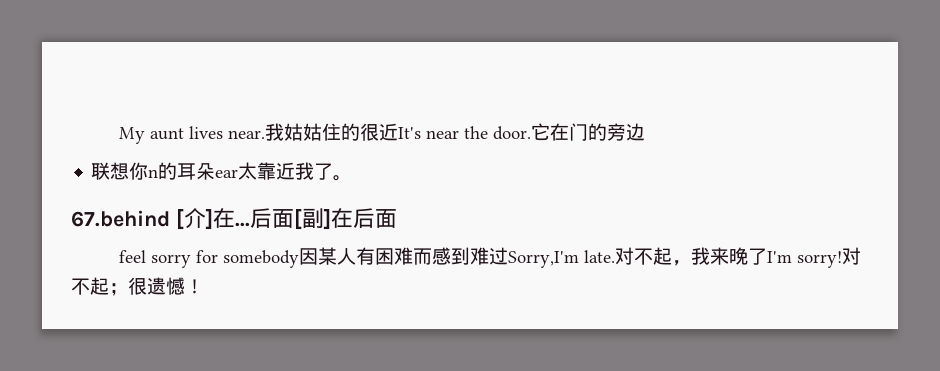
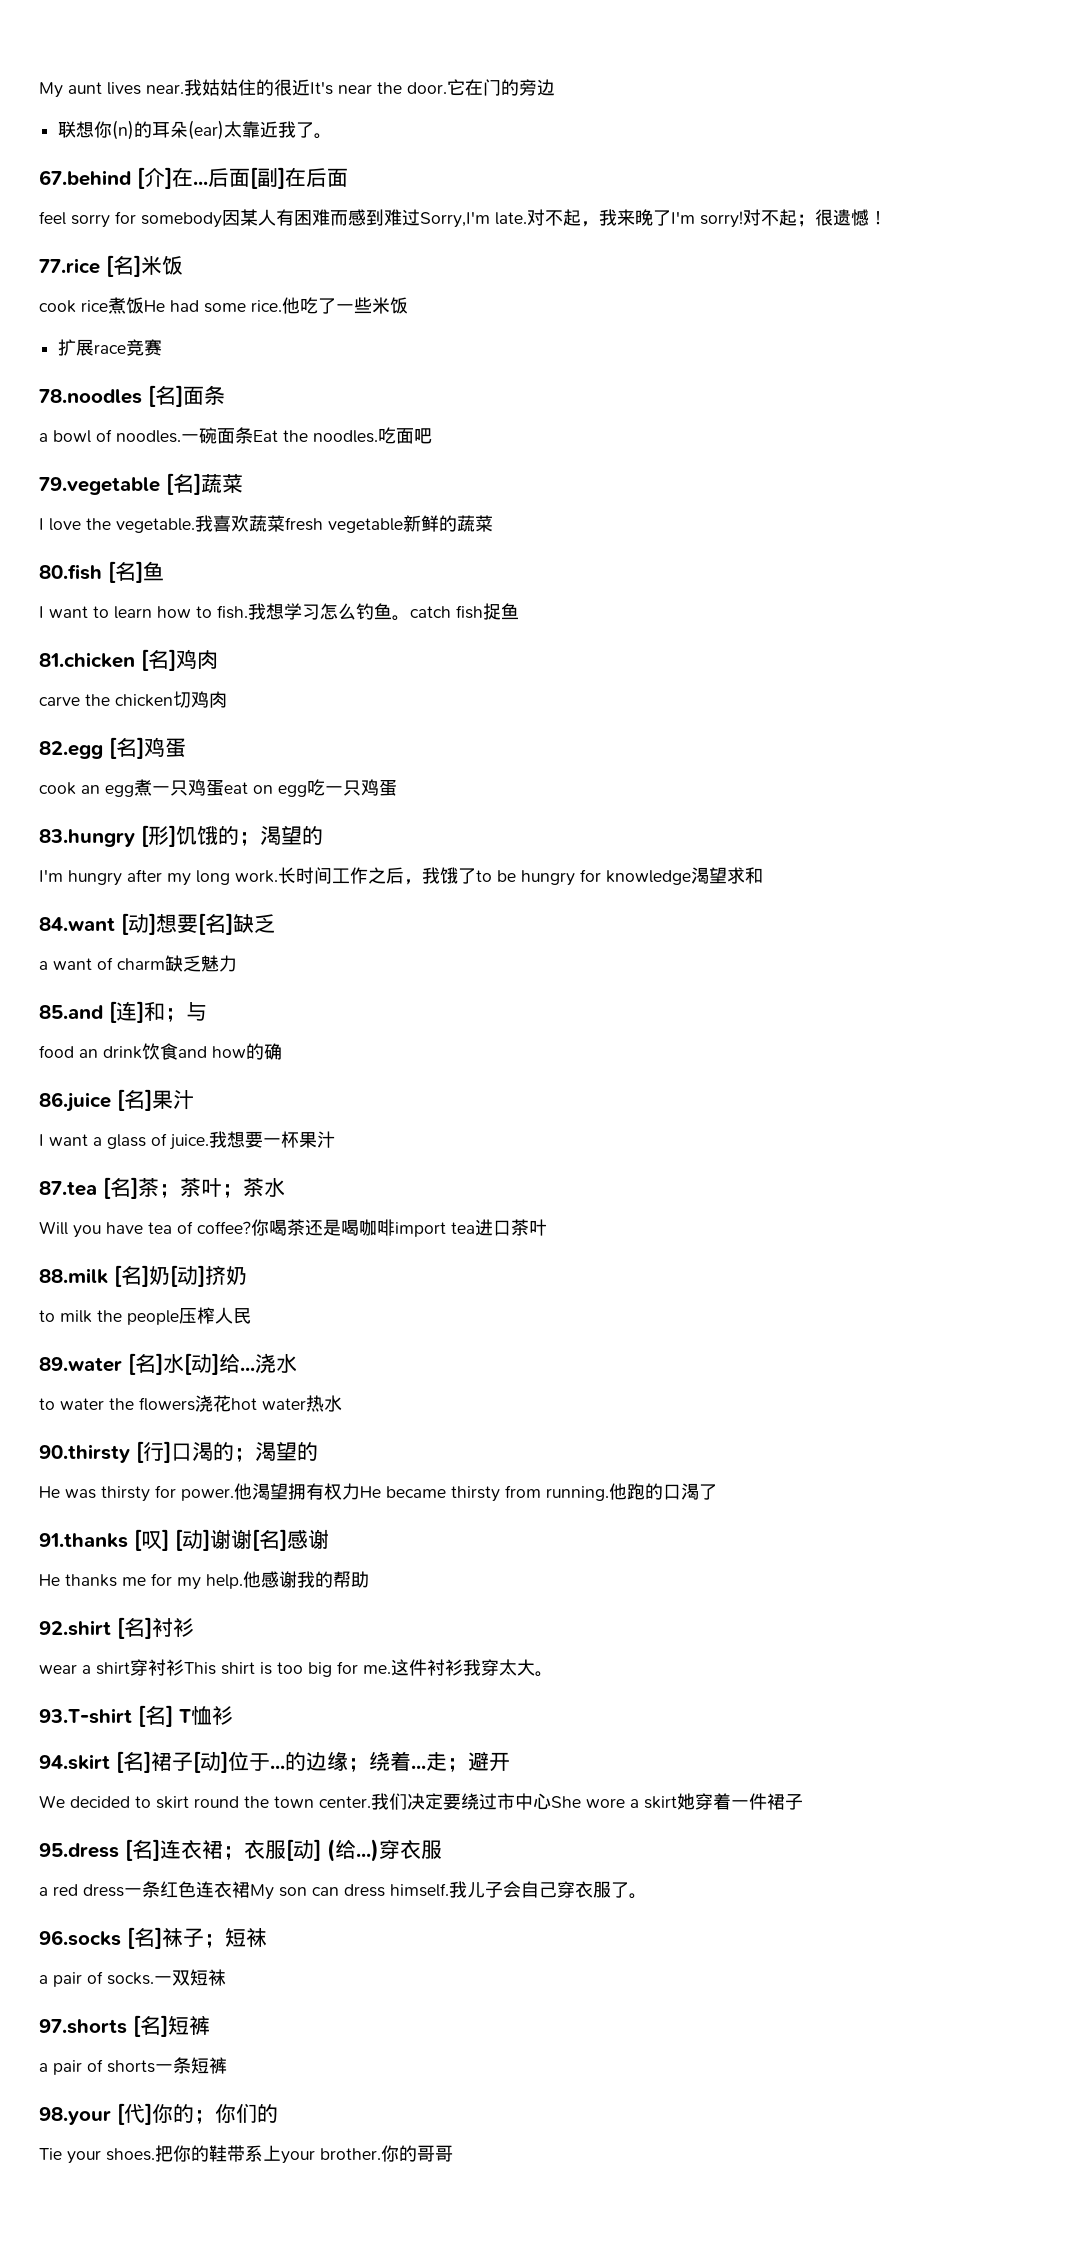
[148,162,239,180] n的耳朵ear -> [112,120,225,140] (n)的耳朵(ear)
(204, 286) none -> [39,255,183,277] [39,297,408,314] [58,339,163,356] [39,385,225,407] [39,427,432,444] [39,473,243,495] [39,515,493,533] [39,561,164,583] [39,603,519,621] [39,649,218,671] [39,691,227,708] [39,737,186,759] [39,779,397,797] [39,825,323,847] [39,867,763,886] [39,913,275,935] [39,955,237,972] [39,1001,207,1023] [39,1043,282,1060] [39,1089,194,1112] [39,1131,335,1150] [39,1177,285,1199] [39,1219,547,1238] [39,1265,247,1287] [39,1307,251,1325] [39,1353,297,1375] [39,1395,342,1412] [39,1441,318,1463] [39,1483,717,1502] [39,1529,329,1551] [39,1571,369,1590] [39,1617,194,1639] [39,1659,553,1677] [39,1705,233,1727] [39,1751,510,1773] [39,1793,803,1810] [39,1839,442,1862] [39,1881,647,1900] [39,1927,267,1949] [39,1969,226,1987] [39,2015,210,2037] [39,2057,227,2075] [39,2103,278,2125] [39,2145,453,2164] // 77.rice [名]米饭 // cook rice煮饭He had some rice.他吃了一些米饭 // 扩展race竞赛 // 78.noodles [名]面条 // a bowl of noodles.一碗面条Eat the noodles.吃面吧 // 79.vegetable [名]蔬菜 // I love the vegetable.我喜欢蔬菜fresh vegetable新鲜的蔬菜 // 80.fish [名]鱼 // I want to learn how to fish.我想学习怎么钓鱼。catch fish捉鱼 // 81.chicken [名]鸡肉 // carve the chicken切鸡肉 // 82.egg [名]鸡蛋 // cook an egg煮一只鸡蛋eat on egg吃一只鸡蛋 // 83.hungry [形]饥饿的；渴望的 // I'm hungry after my long work.长时间工作之后，我饿了to be hungry for knowledge渴望求和 // 84.want [动]想要[名]缺乏 // a want of charm缺乏魅力 // 85.and [连]和；与 // food an drink饮食and how的确 // 86.juice [名]果汁 // I want a glass of juice.我想要一杯果汁 // 87.tea [名]茶；茶叶；茶水 // Will you have tea of coffee?你喝茶还是喝咖啡import tea进口茶叶 // 88.milk [名]奶[动]挤奶 // to milk the people压榨人民 // 89.water [名]水[动]给...浇水 // to water the flowers浇花hot water热水 // 90.thirsty [行]口渴的；渴望的 // He was thirsty for power.他渴望拥有权力He became thirsty from running.他跑的口渴了 // 91.thanks [叹] [动]谢谢[名]感谢 // He thanks me for my help.他感谢我的帮助 // 92.shirt [名]衬衫 // wear a shirt穿衬衫This shirt is too big for me.这件衬衫我穿太大。 // 93.T-shirt [名] T恤衫 // 94.skirt [名]裙子[动]位于...的边缘；绕着...走；避开 // We decided to skirt round the town center.我们决定要绕过市中心She wore a skirt她穿着一件裙子 // 95.dress [名]连衣裙；衣服[动] (给...)穿衣服 // a red dress一条红色连衣裙My son can dress himself.我儿子会自己穿衣服了。 // 96.socks [名]袜子；短袜 // a pair of socks.一双短袜 // 97.shorts [名]短裤 // a pair of shorts一条短裤 // 98.your [代]你的；你们的 // Tie your shoes.把你的鞋带系上your brother.你的哥哥

